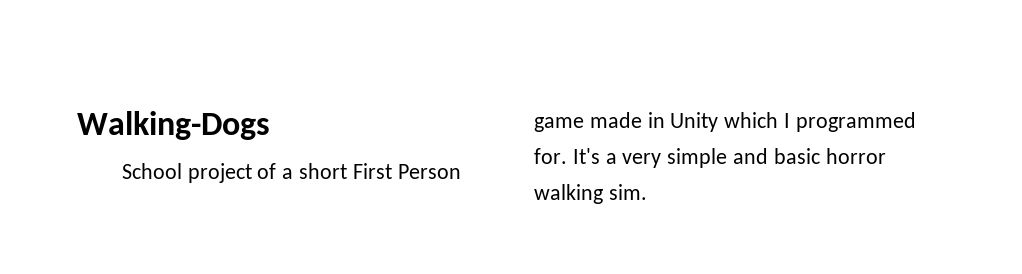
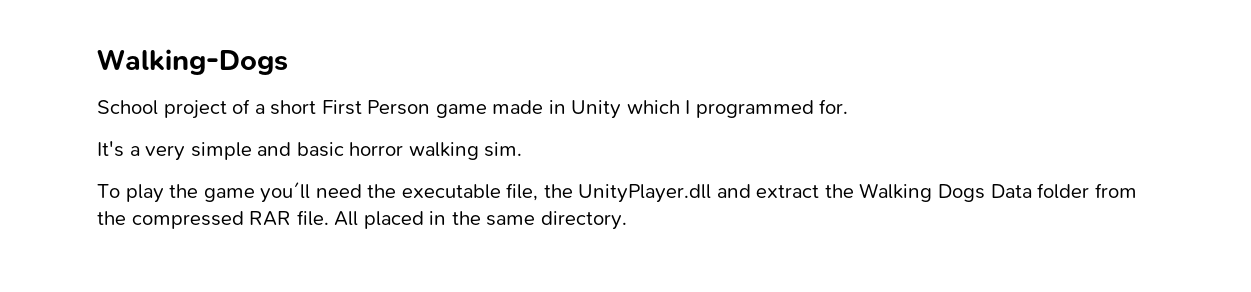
(567, 156) none -> (849, 106) //
(647, 192) none -> [97,181,1137,203] [97,210,627,230] // To play the game you´ll need the executable file, the UnityPlayer.dll and extract the Walking Dogs Data folder from the compressed RAR file. All placed in the same directory.

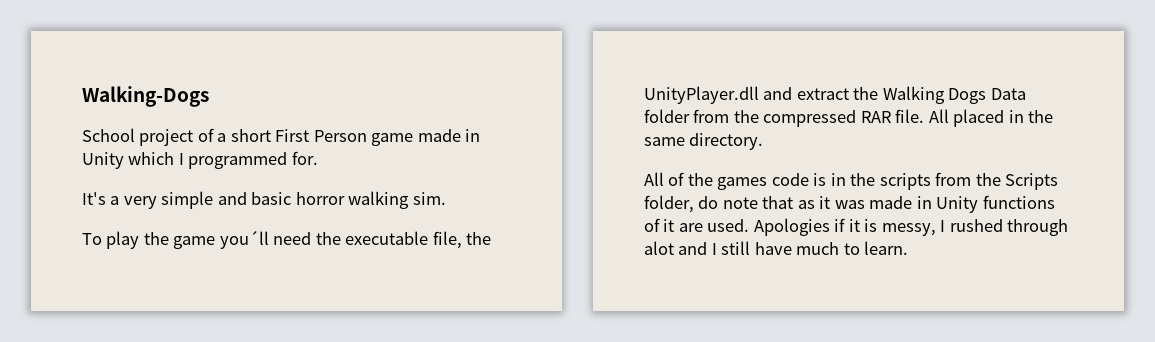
(627, 220) none -> [644,172,1059,190] [644,195,1055,213] [644,218,1069,236] [644,241,909,255] // All of the games code is in the scripts from the Scripts folder, do note that as it was made in Unity functions of it are used. Apologies if it is messy, I rushed through alot and I still have much to learn.

